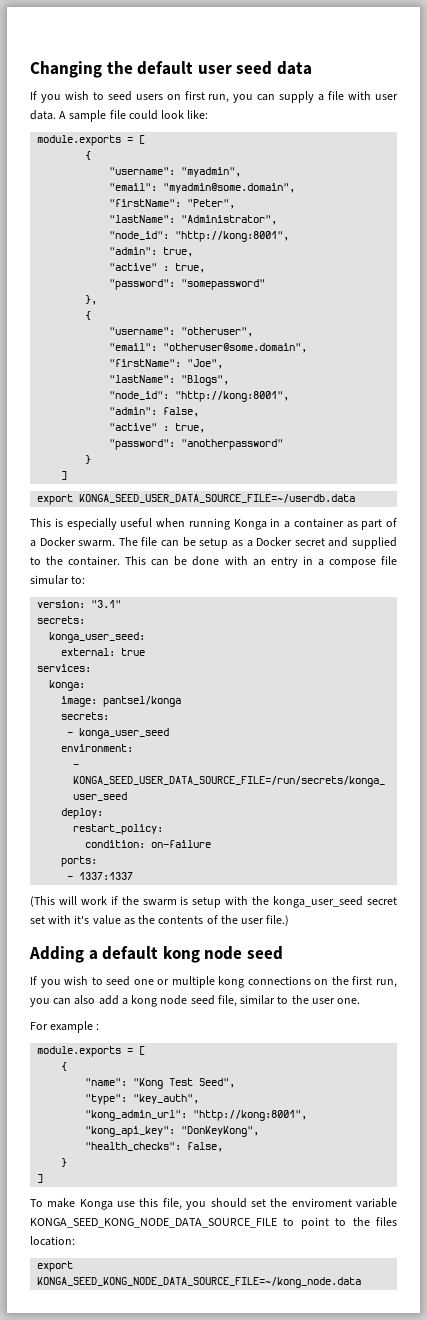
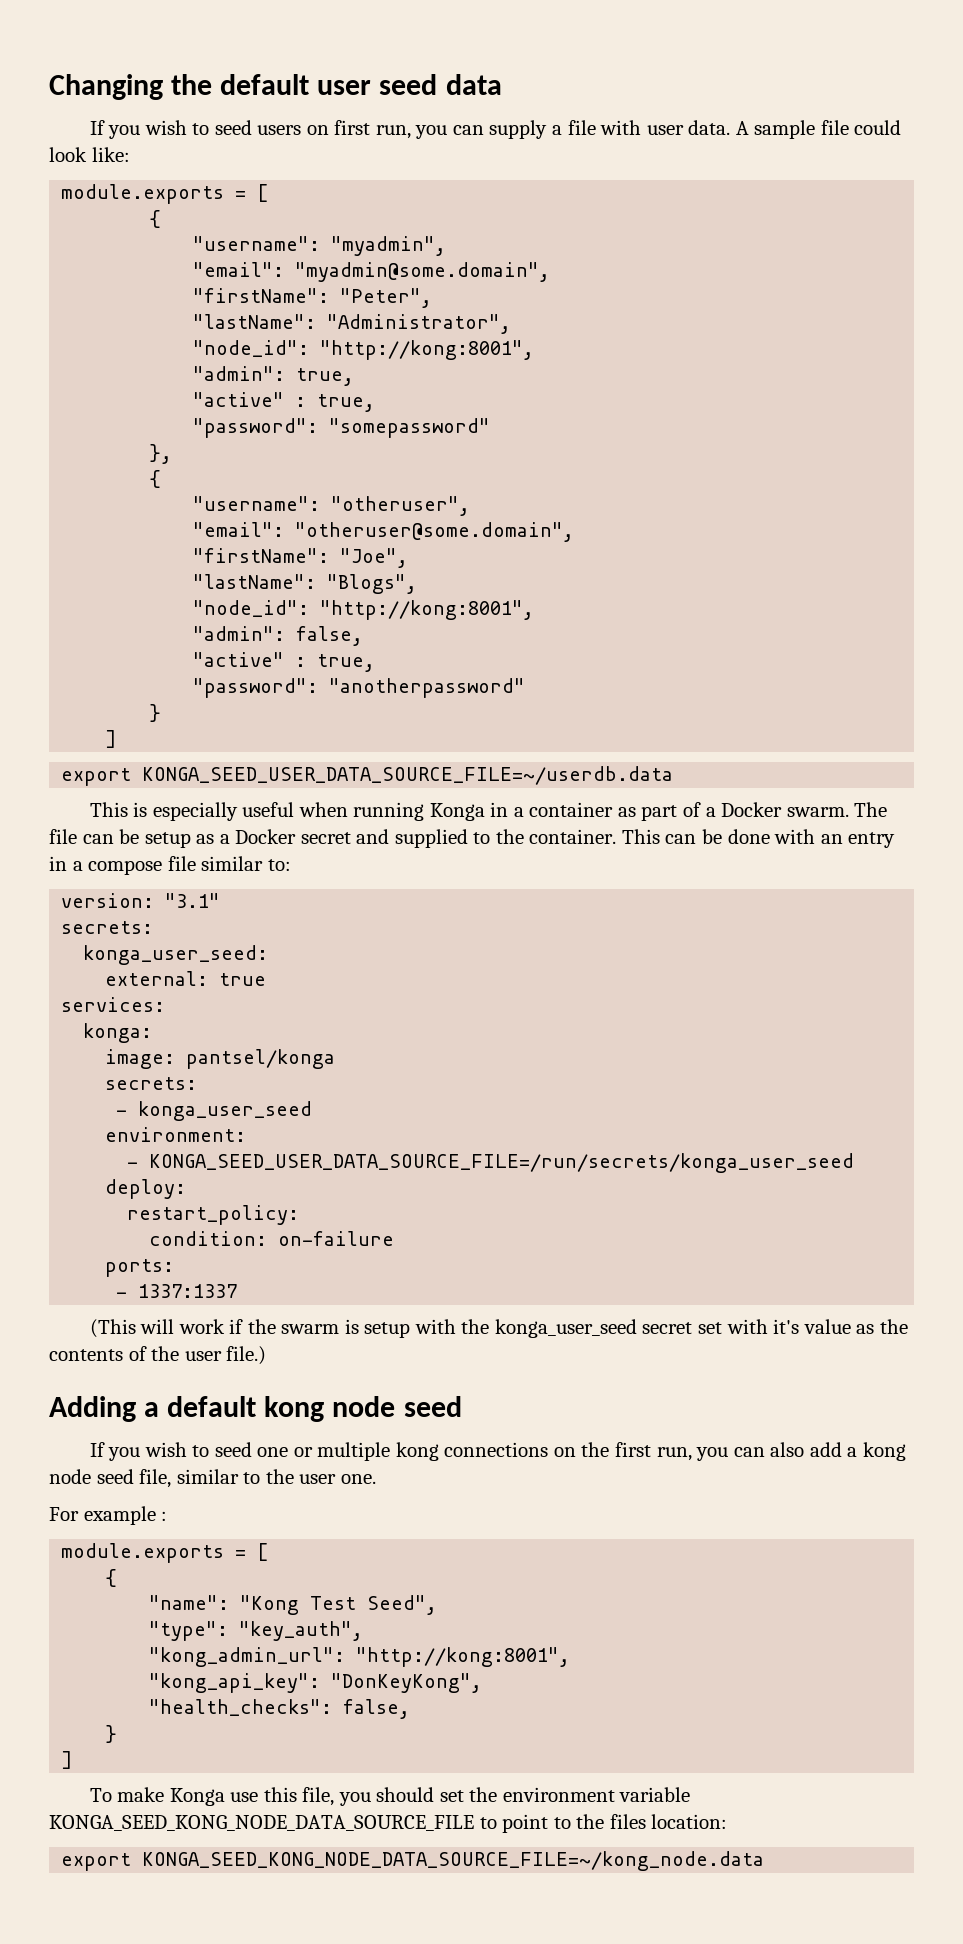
[30,575,69,585] simular -> [201,856,264,871] similar
[291,1198,352,1207] enviroment -> [502,1787,615,1802] environment

